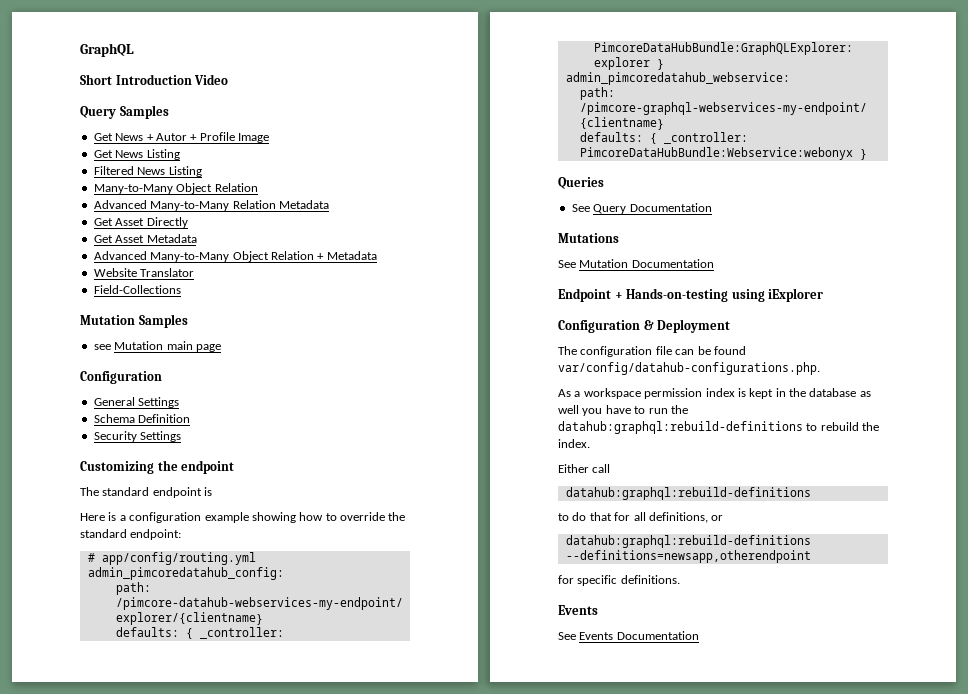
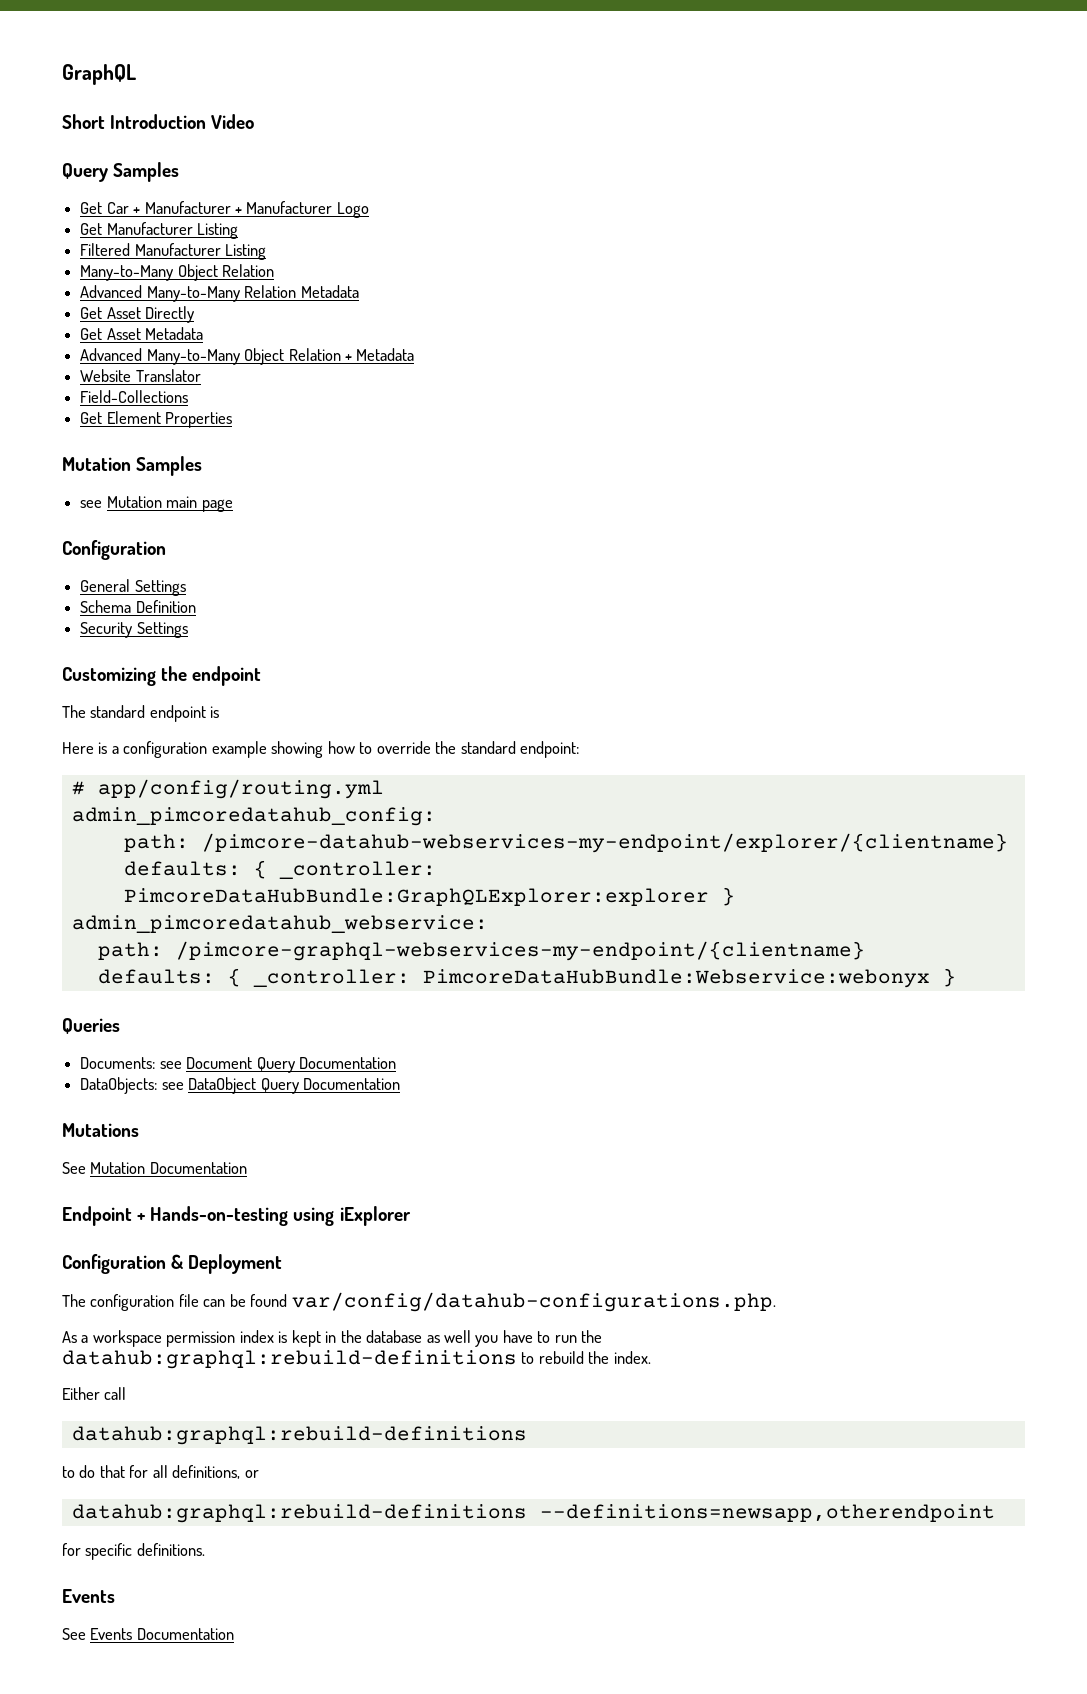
[115,132,269,143] [93,150,144,158] News + Autor + Profile Image // Get News -> [106,201,369,218] [80,222,193,235] Car + Manufacturer + Manufacturer Logo // Get Manufacturer
[137,167,166,175] News -> [134,243,221,256] Manufacturer
(181, 289) none -> [80,411,233,428] // Get Element Properties
[571,204,590,212] See -> [80,1057,396,1073] [80,1077,257,1094] Documents: see Document Query Documentation // DataObjects: see DataObject

